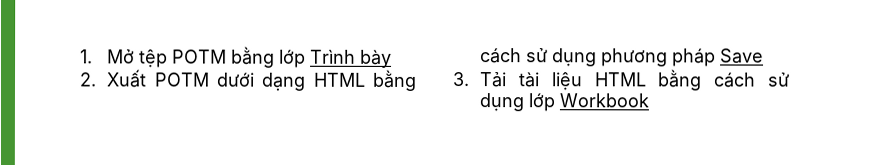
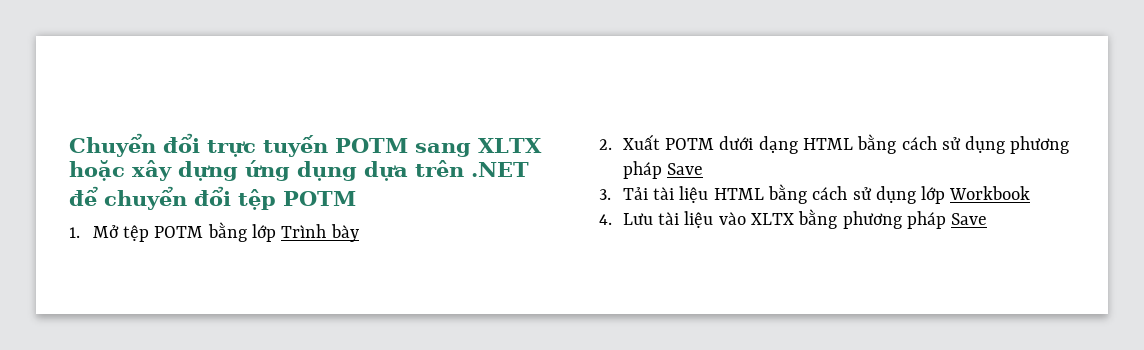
(80, 56) none -> [69,133,542,157] [69,160,529,181] [69,186,356,210] Chuyển đổi trực tuyến POTM sang XLTX hoặc xây dựng ứng dụng dựa trên .NET để chuyển đổi tệp POTM //
(650, 100) none -> [599,209,988,229] // 4. Lưu tài liệu vào XLTX bằng phương pháp Save

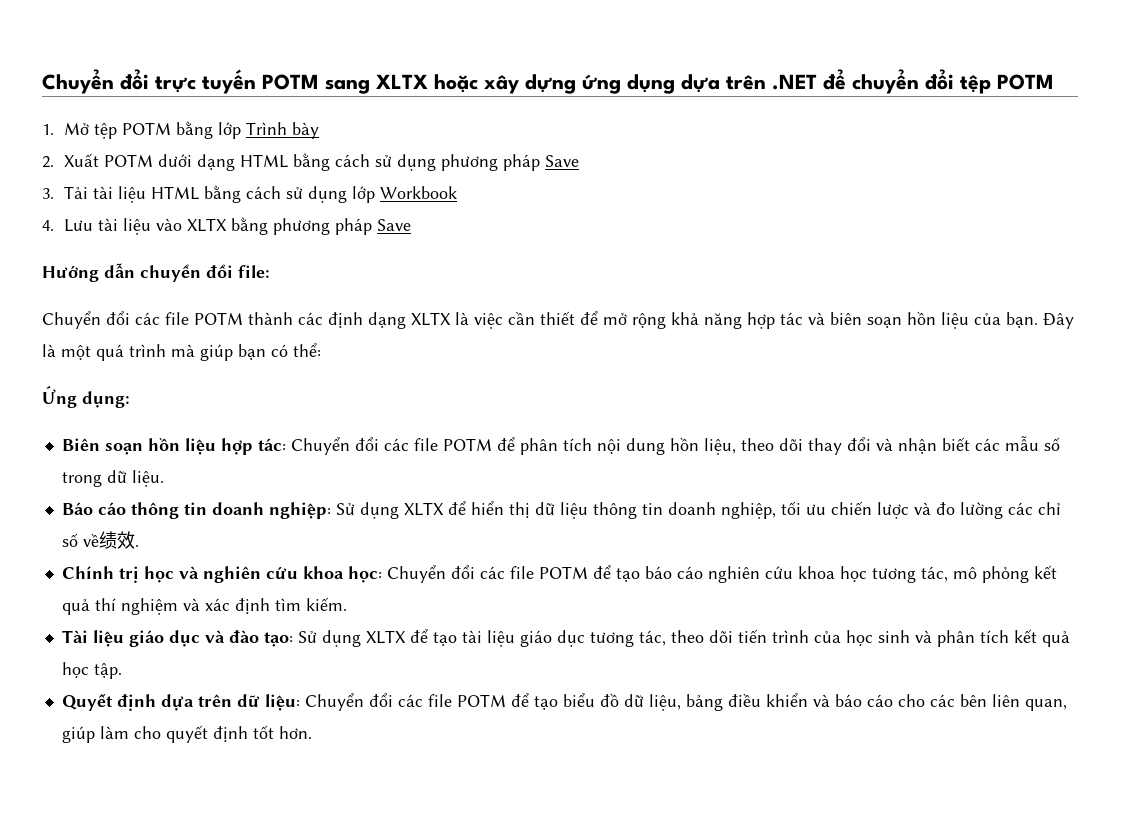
(988, 219) none -> [42,263,270,282] [42,311,1074,329] [42,343,321,361] [42,386,130,408] [61,436,1060,455] [61,470,164,487] [61,501,1061,519] [61,531,139,549] [61,565,1057,583] [61,597,347,615] [61,629,1070,647] [61,662,122,679] [61,693,1067,711] [61,725,312,743] // Hướng dẫn chuyển đổi file: // Chuyển đổi các file POTM thành các định dạng XLTX là việc cần thiết để mở rộng khả năng hợp tác và biên soạn hồn liệu của bạn. Đây là một quá trình mà giúp bạn có thể: // Ứng dụng: // Biên soạn hồn liệu hợp tác: Chuyển đổi các file POTM để phân tích nội dung hồn liệu, theo dõi thay đổi và nhận biết các mẫu số trong dữ liệu. // Báo cáo thông tin doanh nghiệp: Sử dụng XLTX để hiển thị dữ liệu thông tin doanh nghiệp, tối ưu chiến lược và đo lường các chỉ số về绩效. // Chính trị học và nghiên cứu khoa học: Chuyển đổi các file POTM để tạo báo cáo nghiên cứu khoa học tương tác, mô phỏng kết quả thí nghiệm và xác định tìm kiếm. // Tài liệu giáo dục và đào tạo: Sử dụng XLTX để tạo tài liệu giáo dục tương tác, theo dõi tiến trình của học sinh và phân tích kết quả học tập. // Quyết định dựa trên dữ liệu: Chuyển đổi các file POTM để tạo biểu đồ dữ liệu, bảng điều khiển và báo cáo cho các bên liên quan, giúp làm cho quyết định tốt hơn.

